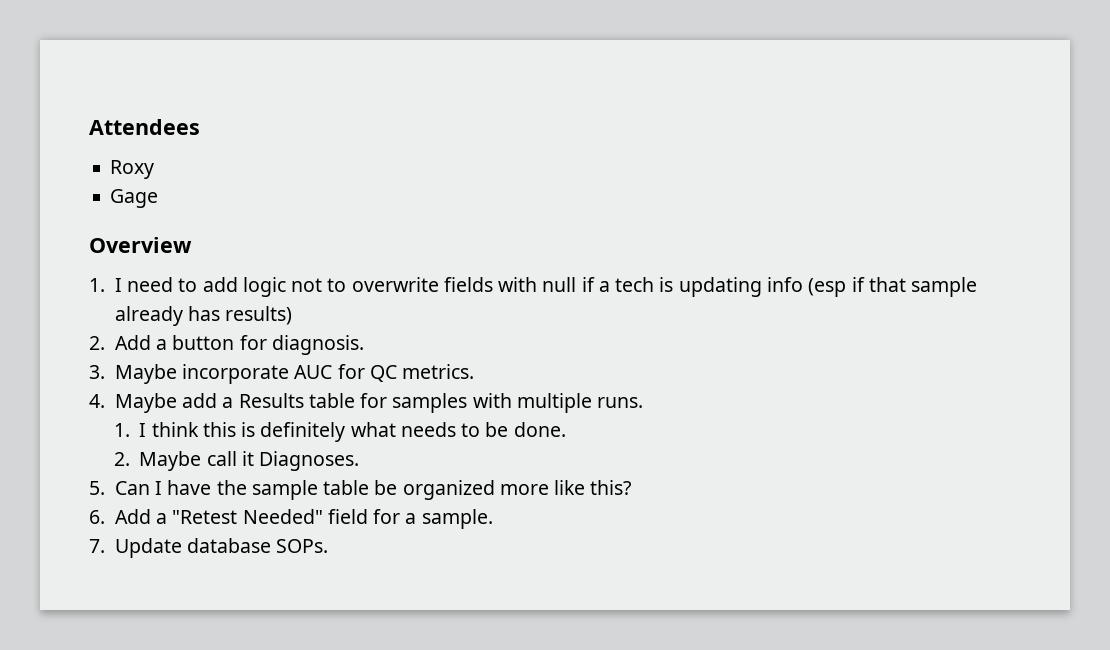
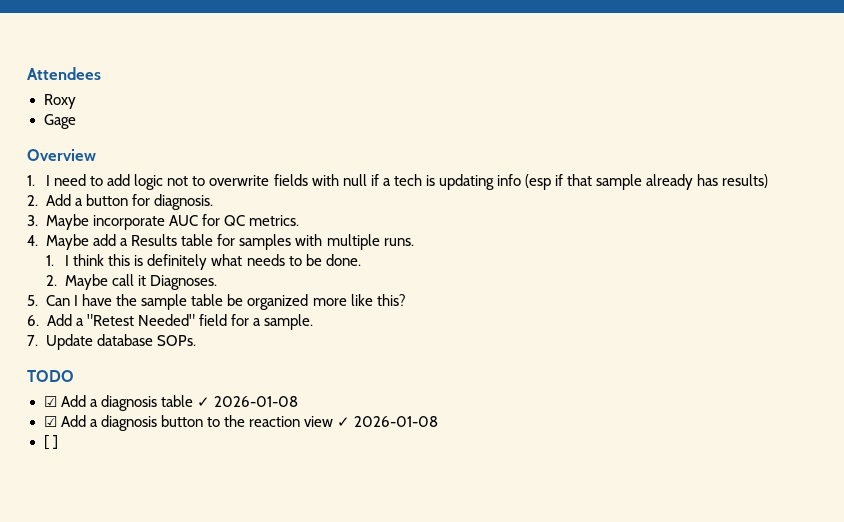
(329, 546) none -> [27,370,74,382] [43,395,298,411] [43,415,439,431] [43,435,58,450] // TODO // ☑ Add a diagnosis table ✓ 2026-01-08 // ☑ Add a diagnosis button to the reaction view ✓ 2026-01-08 // [ ]

